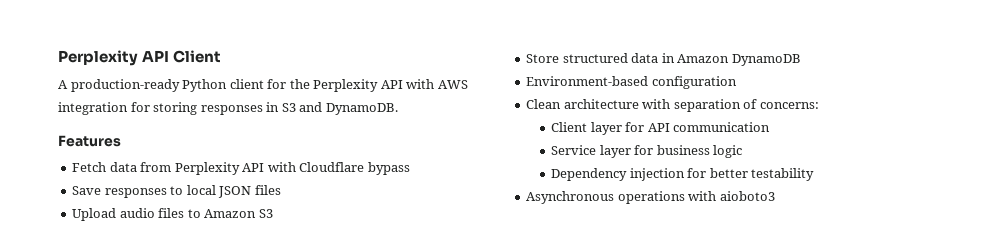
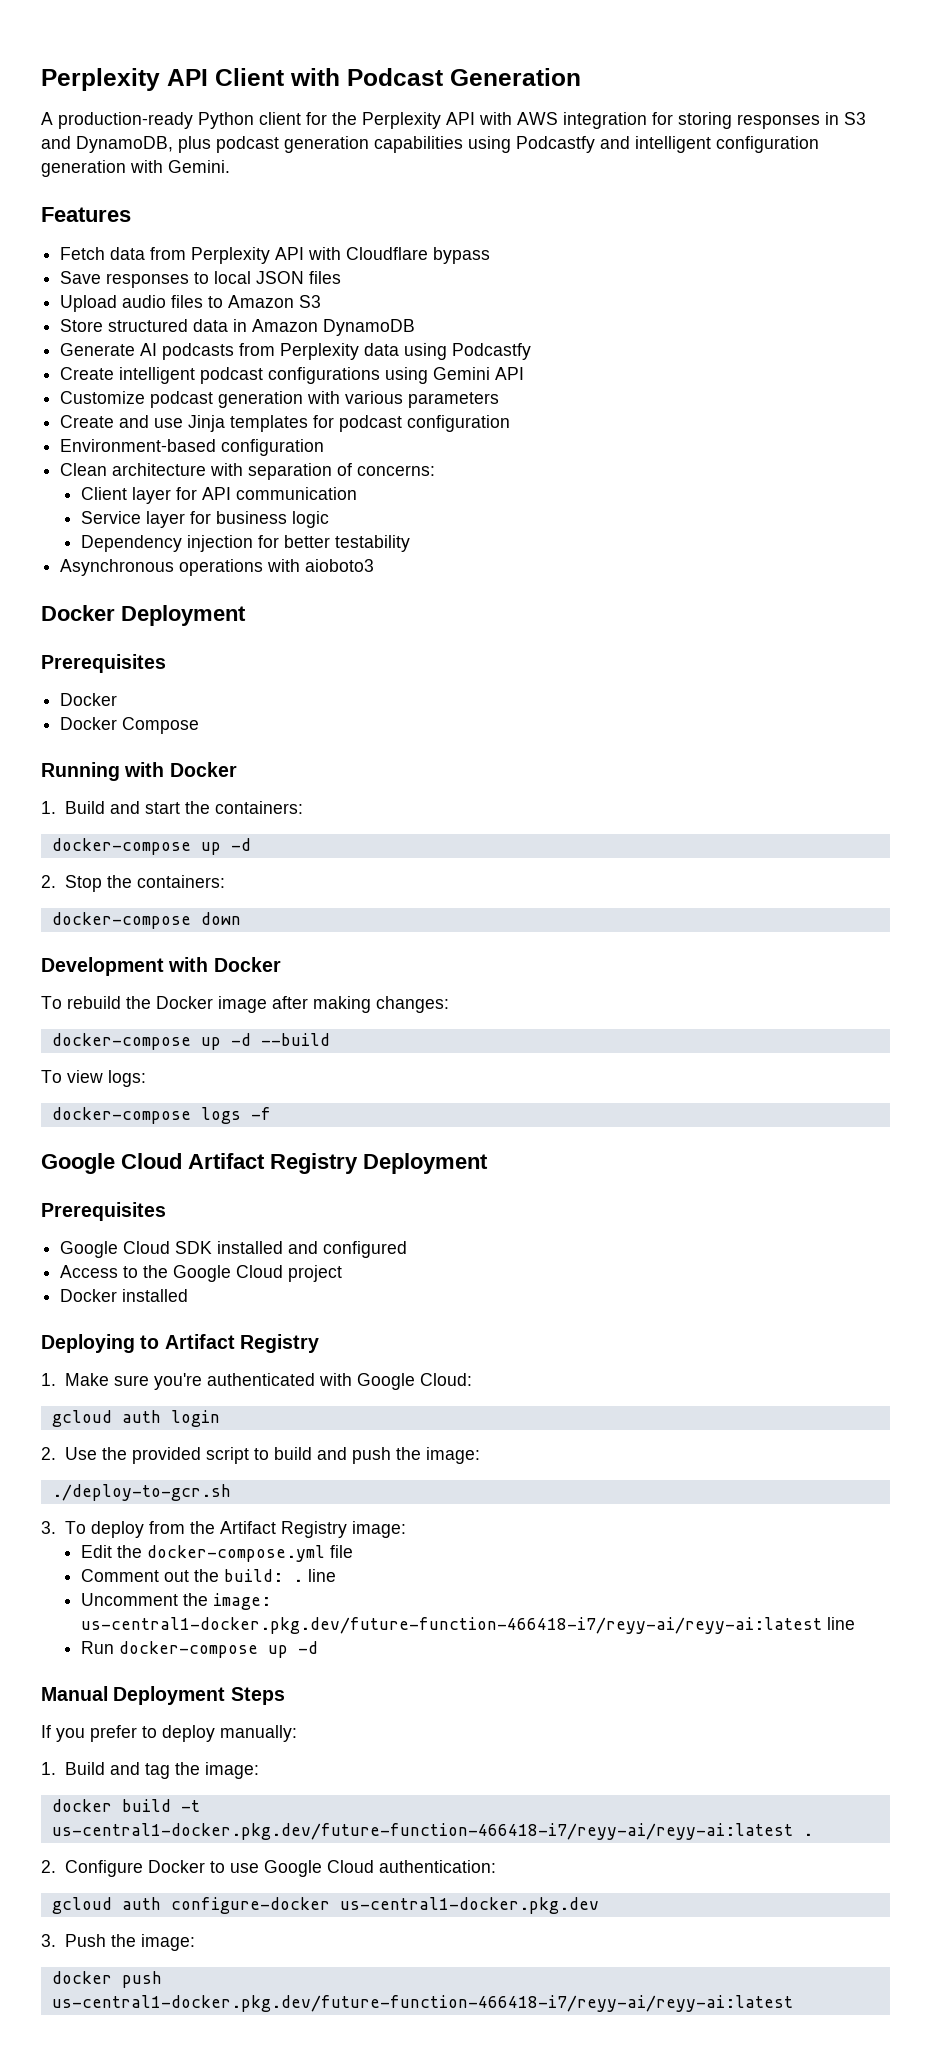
(222, 56) none -> [290,68,581,86] with Podcast Generation
[325,103,398,115] DynamoDB. -> [76,136,819,153] [41,160,230,177] DynamoDB, plus podcast generation capabilities using Podcastfy and intelligent configuration generation with Gemini.
(801, 60) none -> [60,343,532,360] [60,367,525,384] [60,391,500,408] [60,415,511,432] // Generate AI podcasts from Perplexity data using Podcastfy // Create intelligent podcast configurations using Gemini API // Customize podcast generation with various parameters // Create and use Jinja templates for podcast configuration
(775, 196) none -> [41,605,246,626] [41,654,166,673] [60,693,118,706] [60,717,200,734] [41,762,237,781] [41,801,303,814] [51,838,251,855] [41,875,225,892] [51,912,241,929] [41,957,281,976] [41,996,449,1013] [51,1033,330,1050] [41,1070,146,1087] [51,1107,271,1124] [41,1153,488,1174] [41,1202,166,1221] [60,1241,408,1258] [60,1265,343,1282] [60,1289,189,1302] [41,1334,319,1353] [41,1373,472,1390] [51,1410,220,1427] [41,1447,480,1464] [51,1484,231,1501] [41,1521,406,1538] [80,1545,353,1562] [80,1569,336,1582] [80,1593,271,1610] [80,1617,855,1634] [80,1641,318,1658] [41,1686,285,1705] [41,1725,297,1742] [41,1762,259,1779] [51,1799,200,1812] [51,1823,813,1840] [41,1860,496,1877] [51,1897,599,1914] [41,1934,195,1951] [51,1971,162,1988] [51,1995,793,2012] // Docker Deployment // Prerequisites // Docker // Docker Compose // Running with Docker // 1. Build and start the containers: // docker-compose up -d // 2. Stop the containers: // docker-compose down // Development with Docker // To rebuild the Docker image after making changes: // docker-compose up -d --build // To view logs: // docker-compose logs -f // Google Cloud Artifact Registry Deployment // Prerequisites // Google Cloud SDK installed and configured // Access to the Google Cloud project // Docker installed // Deploying to Artifact Registry // 1. Make sure you're authenticated with Google Cloud: // gcloud auth login // 2. Use the provided script to build and push the image: // ./deploy-to-gcr.sh // 3. To deploy from the Artifact Registry image: // Edit the docker-compose.yml file // Comment out the build: . line // Uncomment the image: us-central1-docker.pkg.dev/future-function-466418-i7/reyy-ai/reyy-ai:latest line // Run docker-compose up -d // Manual Deployment Steps // If you prefer to deploy manually: // 1. Build and tag the image: // docker build -t us-central1-docker.pkg.dev/future-function-466418-i7/reyy-ai/reyy-ai:latest . // 2. Configure Docker to use Google Cloud authentication: // gcloud auth configure-docker us-central1-docker.pkg.dev // 3. Push the image: // docker push us-central1-docker.pkg.dev/future-function-466418-i7/reyy-ai/reyy-ai:latest

